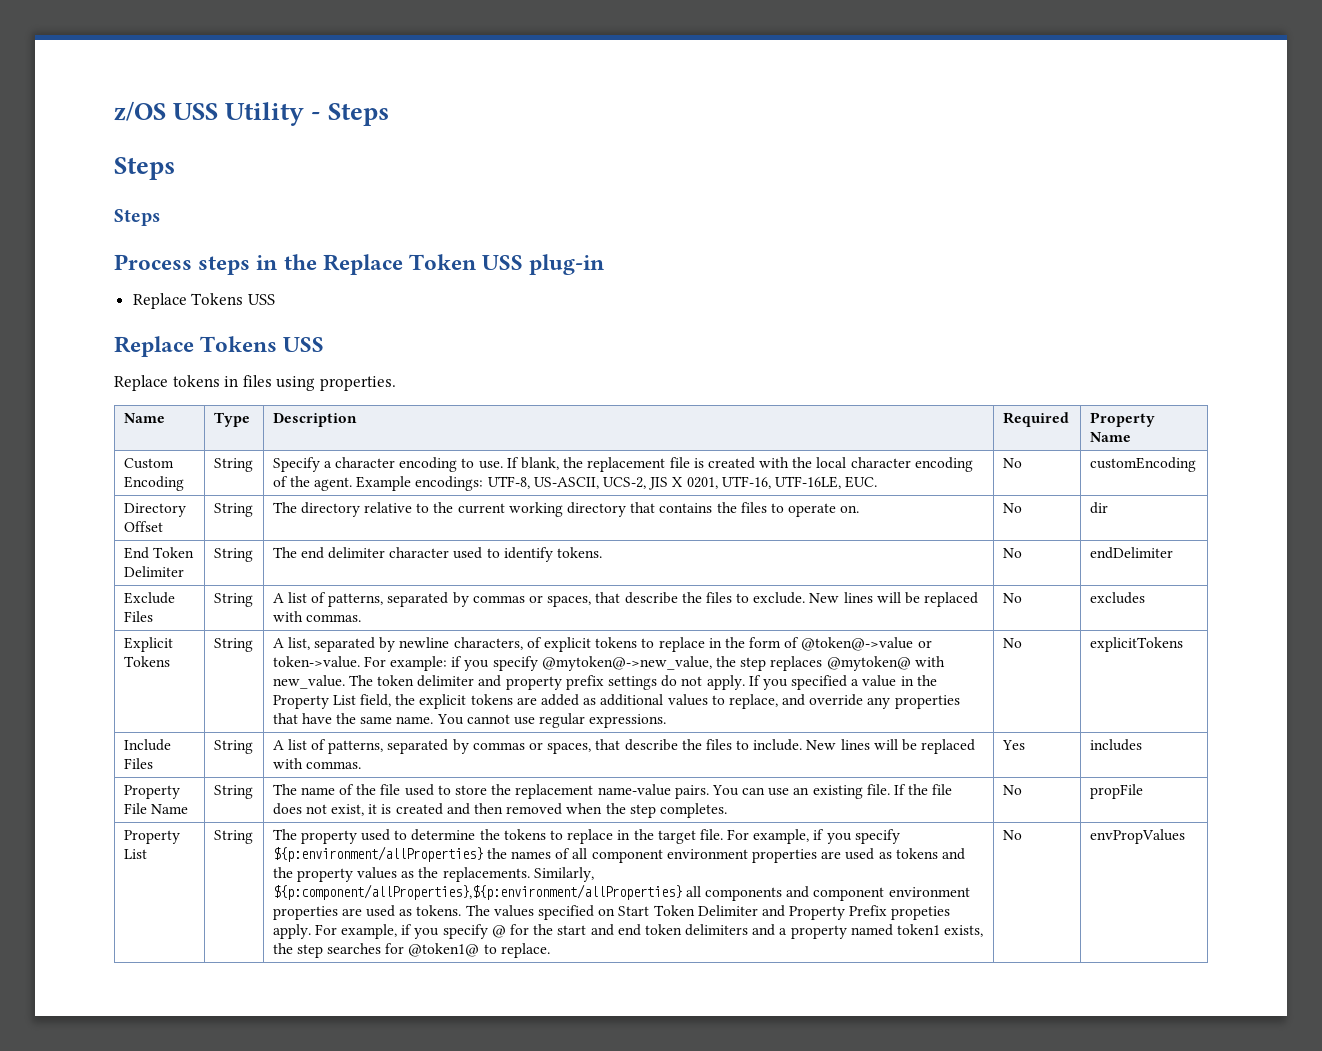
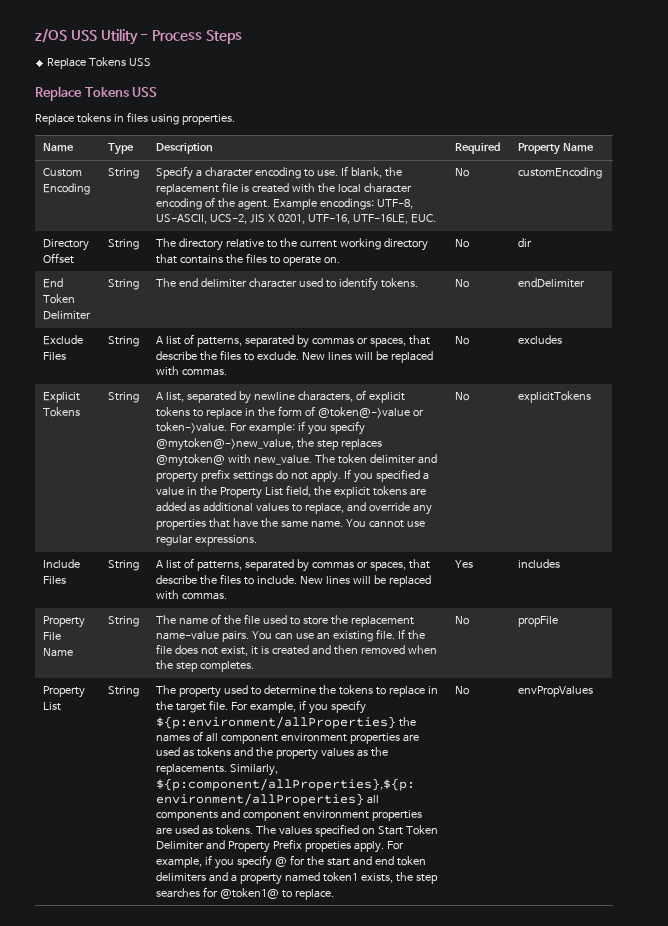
[327,103,389,126] [114,157,175,180] [114,209,160,226] [114,254,605,275] Steps // Steps // Steps // Process steps in the Replace Token USS plug-in -> [152,30,242,44] Process Steps

